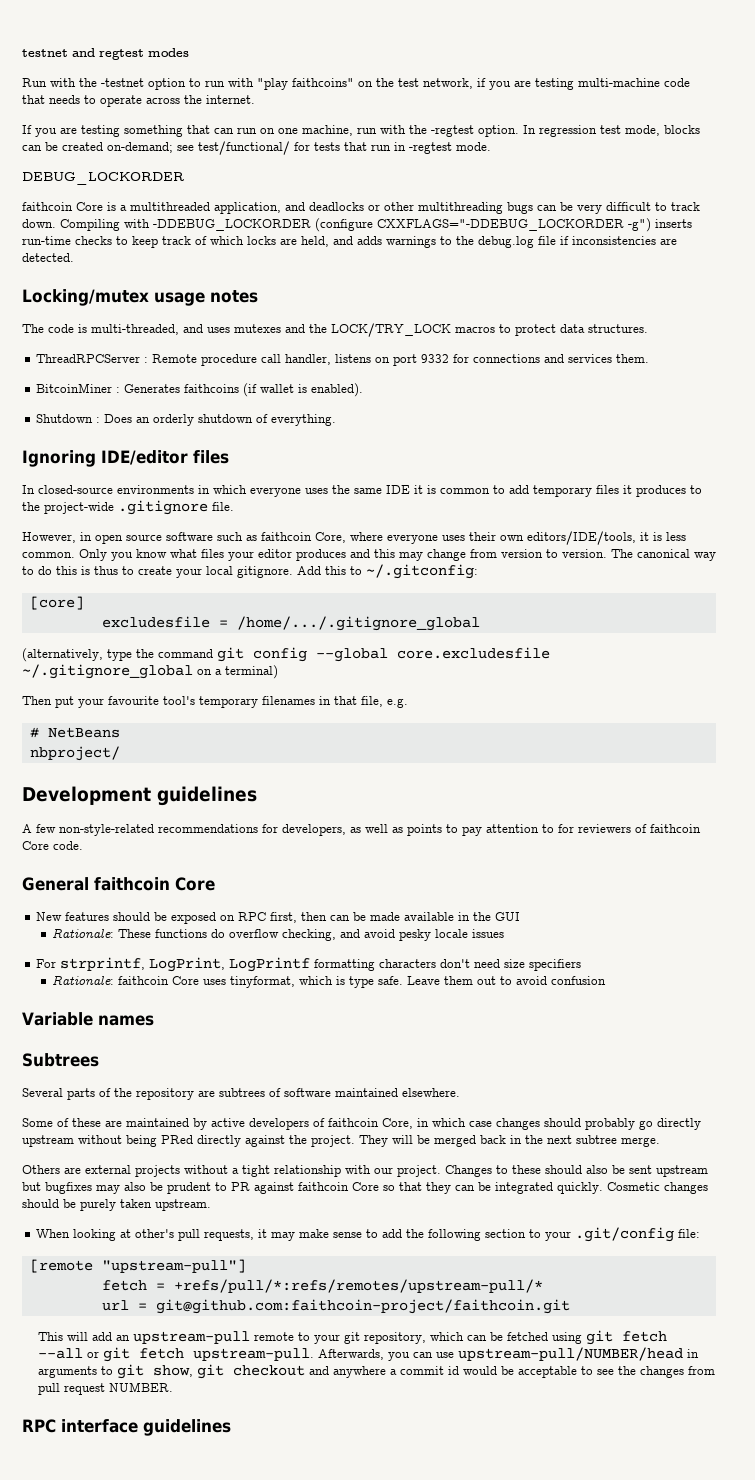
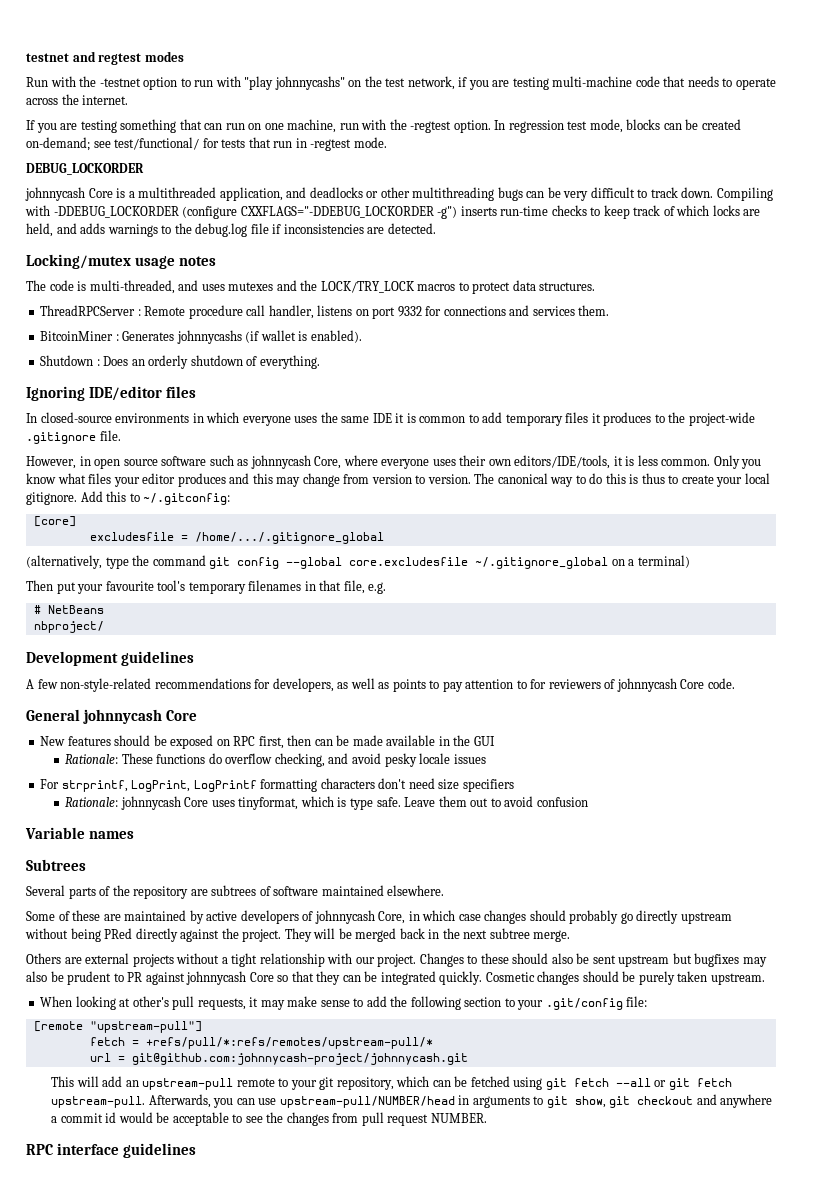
[292,78,354,87] faithcoins" -> [274,76,345,90] johnnycashs"
[22,202,73,211] faithcoin -> [25,187,85,201] johnnycash
[184,384,240,393] faithcoins -> [176,330,242,344] johnnycashs
[261,532,312,541] faithcoin -> [250,455,311,469] johnnycash
[650,824,701,833] faithcoin -> [616,678,677,692] johnnycash
[94,877,170,891] faithcoin -> [82,709,162,724] johnnycash
[118,976,170,985] faithcoin -> [120,796,181,810] johnnycash
[328,1118,379,1127] faithcoin -> [314,910,375,924] johnnycash
[298,1182,349,1191] faithcoin -> [186,971,247,985] johnnycash
[155,1299,570,1314] git@github.com:faithcoin-project/faithcoin.git -> [131,1053,468,1065] git@github.com:johnnycash-project/johnnycash.git

